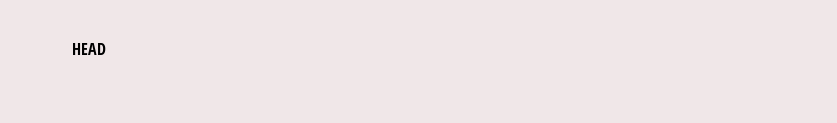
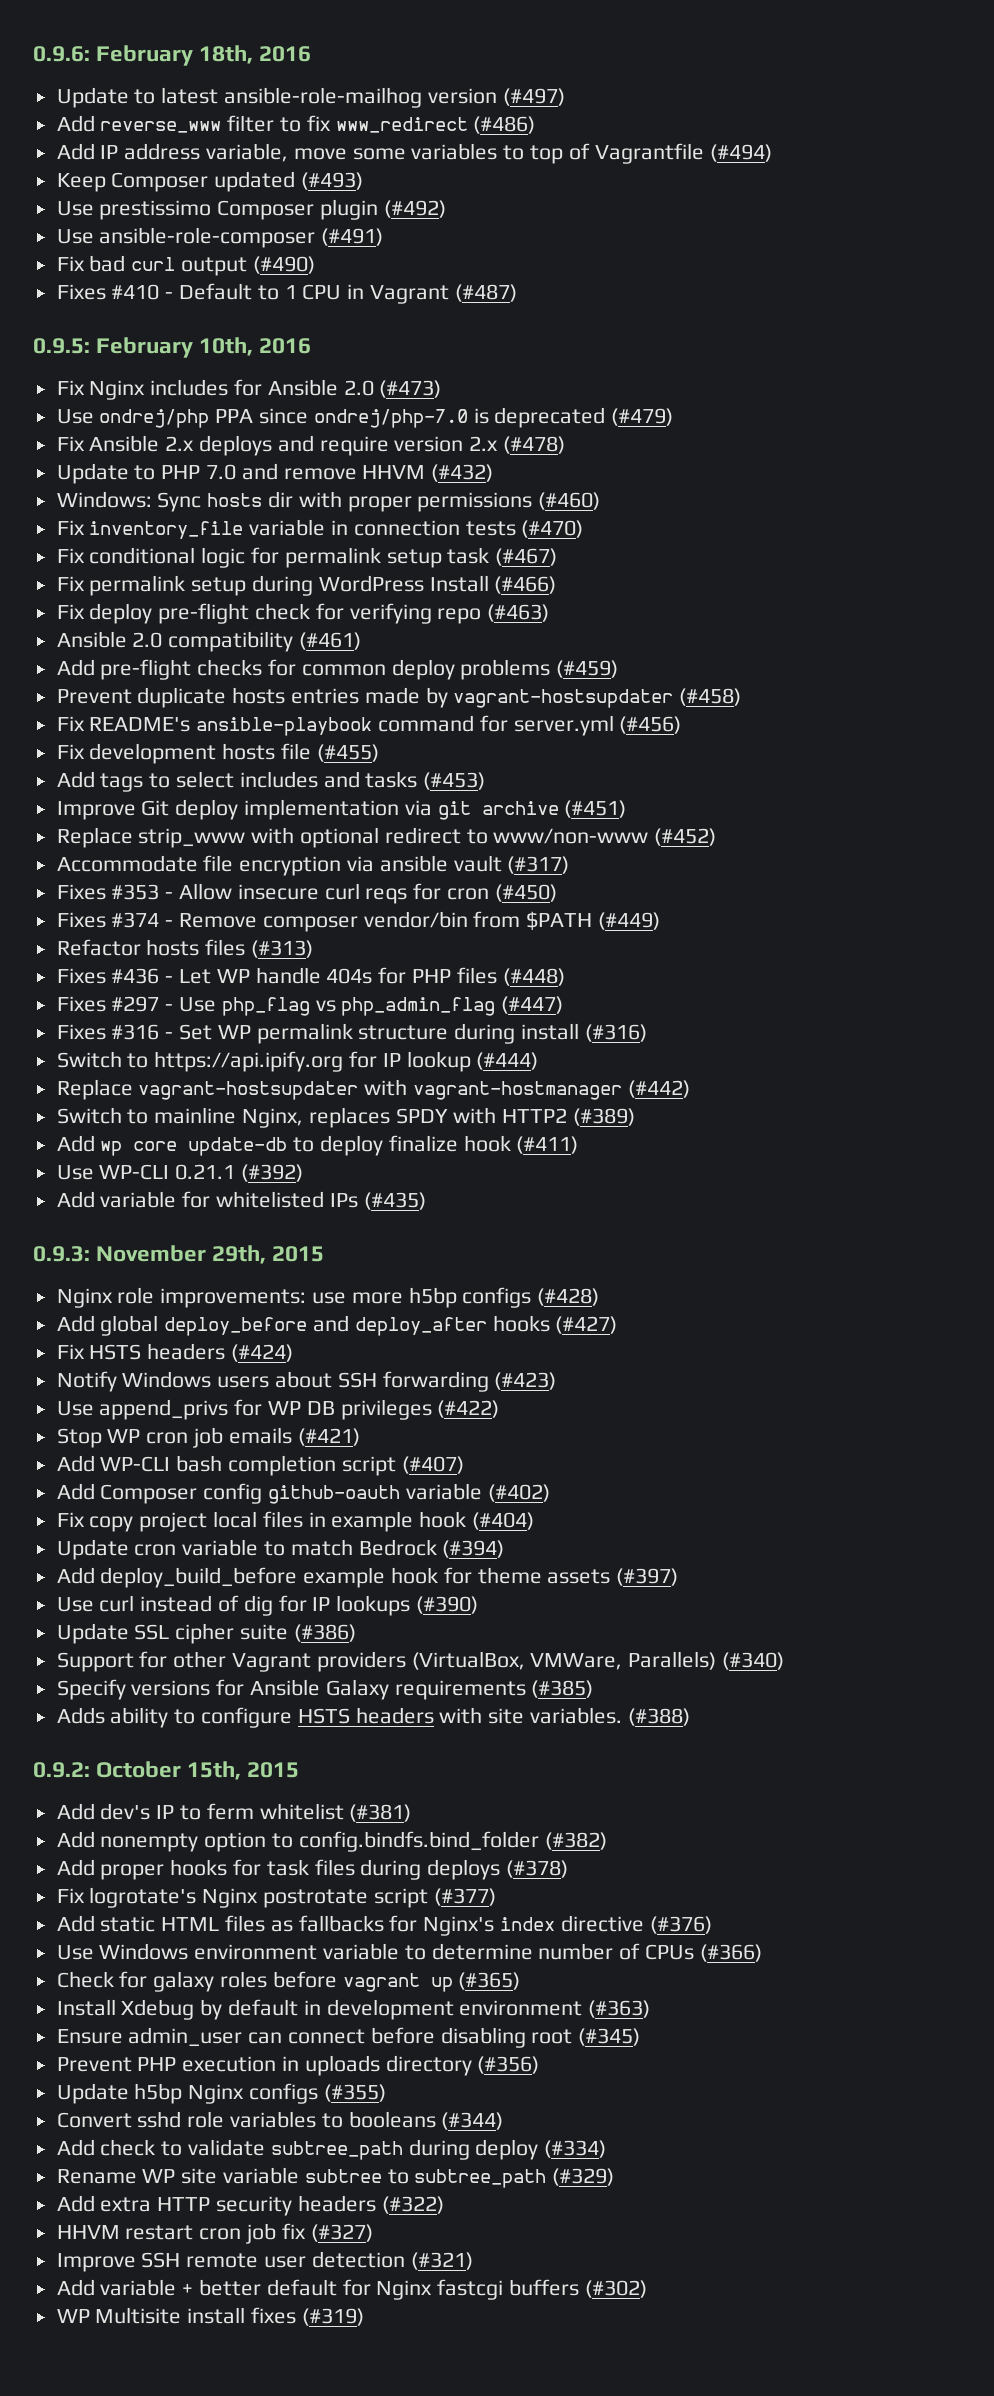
[72,43,106,55] HEAD -> [33,45,312,66] [56,87,565,108] [56,115,536,134] [56,143,772,164] [56,171,364,192] [56,199,446,220] [56,227,384,248] [56,255,315,276] [56,283,517,304] [33,337,312,358] [56,379,442,400] [56,407,674,428] [56,435,566,456] [56,463,494,484] [56,491,601,512] [56,519,584,539] [56,547,558,568] [56,575,557,596] [56,603,550,624] [56,631,362,652] [56,659,619,680] [56,687,742,708] [56,715,682,736] [56,743,379,764] [56,771,486,792] [56,799,627,820] [56,827,717,848] [56,855,570,876] [56,883,557,904] [56,911,661,932] [56,939,314,958] [56,967,565,986] [56,996,564,1016] [56,1023,647,1044] [56,1051,539,1072] [56,1079,690,1100] [56,1107,636,1128] [56,1135,579,1156] [56,1164,304,1182] [56,1191,426,1210] [33,1245,325,1264] [56,1287,600,1308] [56,1315,618,1336] [56,1343,294,1362] [56,1371,557,1392] [56,1399,500,1420] [56,1427,360,1448] [56,1455,464,1476] [56,1483,550,1504] [56,1511,535,1532] [56,1539,505,1560] [56,1567,679,1588] [56,1595,479,1616] [56,1623,356,1644] [56,1651,785,1672] [56,1679,594,1700] [56,1707,690,1728] [33,1761,300,1780] [56,1803,412,1822] [56,1831,607,1852] [56,1859,569,1880] [56,1887,496,1908] [56,1915,712,1936] [56,1943,762,1962] [56,1971,521,1992] [56,1999,651,2020] [56,2027,641,2048] [56,2055,540,2076] [56,2083,386,2104] [56,2111,504,2130] [56,2139,607,2160] [56,2167,615,2188] [56,2195,444,2216] [56,2223,373,2244] [56,2251,473,2272] [56,2279,647,2300] [56,2307,364,2326] 0.9.6: February 18th, 2016 // Update to latest ansible-role-mailhog version (#497) // Add reverse_www filter to fix www_redirect (#486) // Add IP address variable, move some variables to top of Vagrantfile (#494) // Keep Composer updated (#493) // Use prestissimo Composer plugin (#492) // Use ansible-role-composer (#491) // Fix bad curl output (#490) // Fixes #410 - Default to 1 CPU in Vagrant (#487) // 0.9.5: February 10th, 2016 // Fix Nginx includes for Ansible 2.0 (#473) // Use ondrej/php PPA since ondrej/php-7.0 is deprecated (#479) // Fix Ansible 2.x deploys and require version 2.x (#478) // Update to PHP 7.0 and remove HHVM (#432) // Windows: Sync hosts dir with proper permissions (#460) // Fix inventory_file variable in connection tests (#470) // Fix conditional logic for permalink setup task (#467) // Fix permalink setup during WordPress Install (#466) // Fix deploy pre-flight check for verifying repo (#463) // Ansible 2.0 compatibility (#461) // Add pre-flight checks for common deploy problems (#459) // Prevent duplicate hosts entries made by vagrant-hostsupdater (#458) // Fix README's ansible-playbook command for server.yml (#456) // Fix development hosts file (#455) // Add tags to select includes and tasks (#453) // Improve Git deploy implementation via git archive (#451) // Replace strip_www with optional redirect to www/non-www (#452) // Accommodate file encryption via ansible vault (#317) // Fixes #353 - Allow insecure curl reqs for cron (#450) // Fixes #374 - Remove composer vendor/bin from $PATH (#449) // Refactor hosts files (#313) // Fixes #436 - Let WP handle 404s for PHP files (#448) // Fixes #297 - Use php_flag vs php_admin_flag (#447) // Fixes #316 - Set WP permalink structure during install (#316) // Switch to https://api.ipify.org for IP lookup (#444) // Replace vagrant-hostsupdater with vagrant-hostmanager (#442) // Switch to mainline Nginx, replaces SPDY with HTTP2 (#389) // Add wp core update-db to deploy finalize hook (#411) // Use WP-CLI 0.21.1 (#392) // Add variable for whitelisted IPs (#435) // 0.9.3: November 29th, 2015 // Nginx role improvements: use more h5bp configs (#428) // Add global deploy_before and deploy_after hooks (#427) // Fix HSTS headers (#424) // Notify Windows users about SSH forwarding (#423) // Use append_privs for WP DB privileges (#422) // Stop WP cron job emails (#421) // Add WP-CLI bash completion script (#407) // Add Composer config github-oauth variable (#402) // Fix copy project local files in example hook (#404) // Update cron variable to match Bedrock (#394) // Add deploy_build_before example hook for theme assets (#397) // Use curl instead of dig for IP lookups (#390) // Update SSL cipher suite (#386) // Support for other Vagrant providers (VirtualBox, VMWare, Parallels) (#340) // Specify versions for Ansible Galaxy requirements (#385) // Adds ability to configure HSTS headers with site variables. (#388) // 0.9.2: October 15th, 2015 // Add dev's IP to ferm whitelist (#381) // Add nonempty option to config.bindfs.bind_folder (#382) // Add proper hooks for task files during deploys (#378) // Fix logrotate's Nginx postrotate script (#377) // Add static HTML files as fallbacks for Nginx's index directive (#376) // Use Windows environment variable to determine number of CPUs (#366) // Check for galaxy roles before vagrant up (#365) // Install Xdebug by default in development environment (#363) // Ensure admin_user can connect before disabling root (#345) // Prevent PHP execution in uploads directory (#356) // Update h5bp Nginx configs (#355) // Convert sshd role variables to booleans (#344) // Add check to validate subtree_path during deploy (#334) // Rename WP site variable subtree to subtree_path (#329) // Add extra HTTP security headers (#322) // HHVM restart cron job fix (#327) // Improve SSH remote user detection (#321) // Add variable + better default for Nginx fastcgi buffers (#302) // WP Multisite install fixes (#319)

